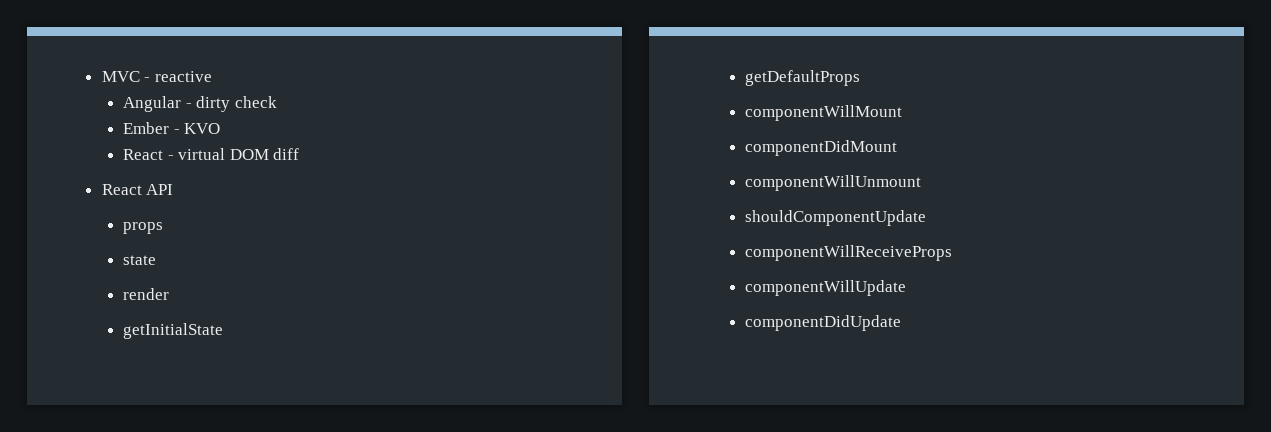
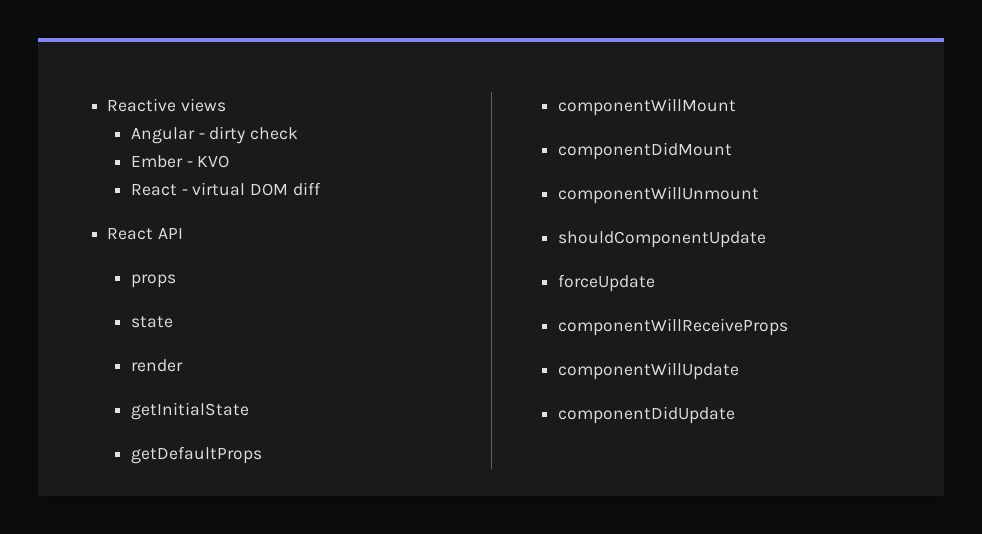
[101,71,212,82] MVC - reactive -> [107,98,226,112] Reactive views
(927, 218) none -> [557,274,655,292] // forceUpdate

